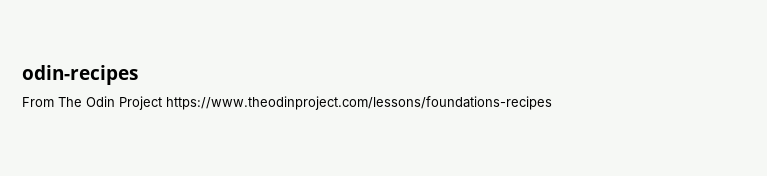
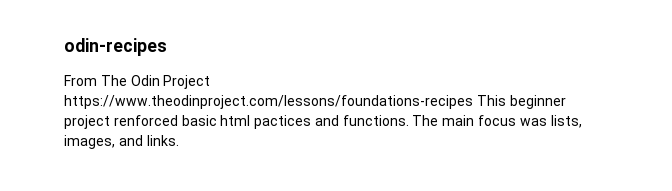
(552, 103) none -> [476,95,566,109] [64,115,582,129] [64,135,179,149] This beginner project renforced basic html pactices and functions. The main focus was lists, images, and links.

